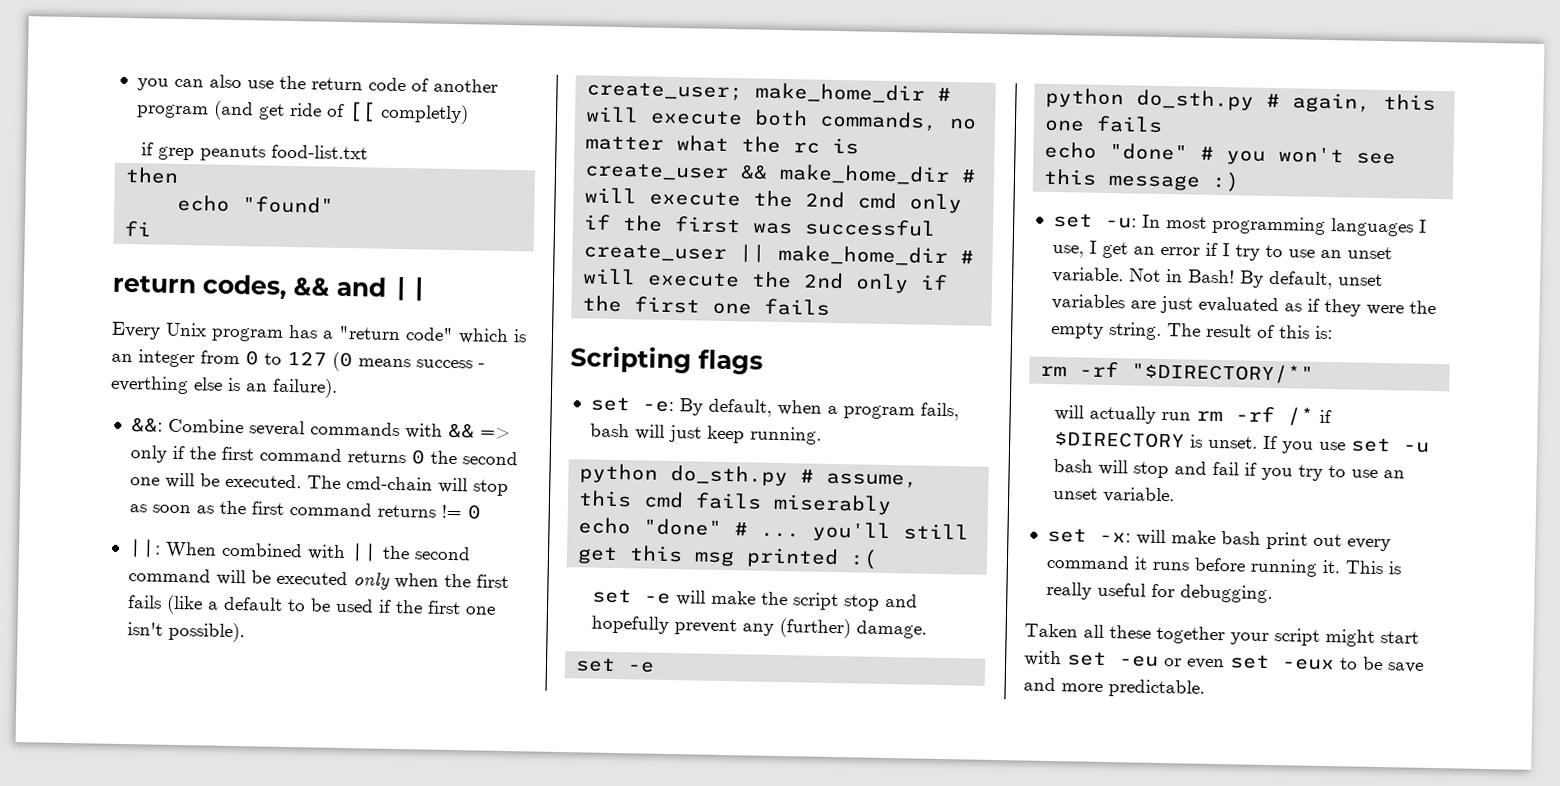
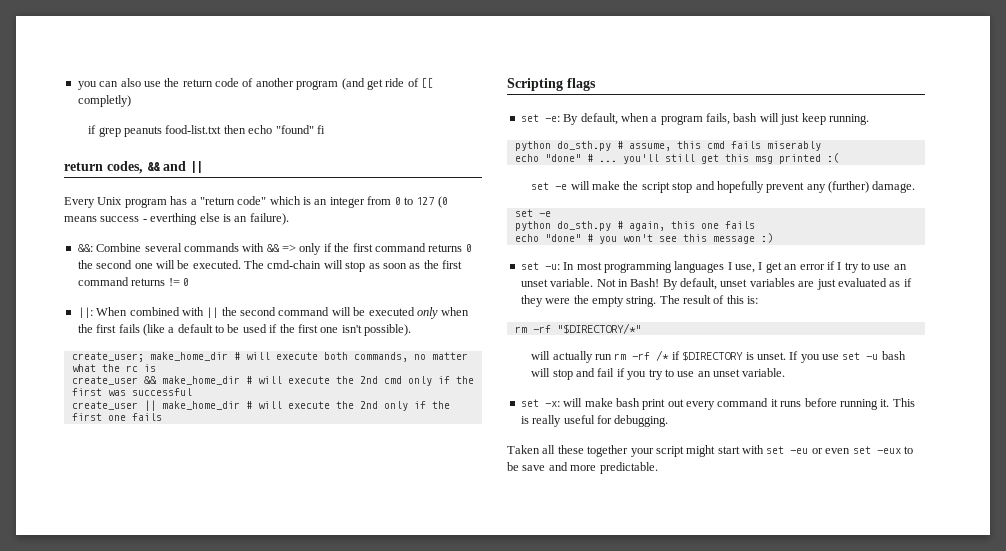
(369, 152) // -> (222, 129) none
(180, 175) // -> (246, 129) none
(335, 205) // -> (314, 129) none

